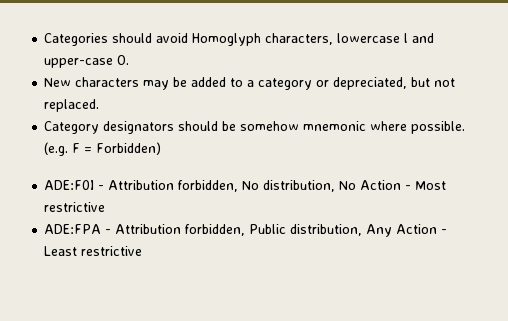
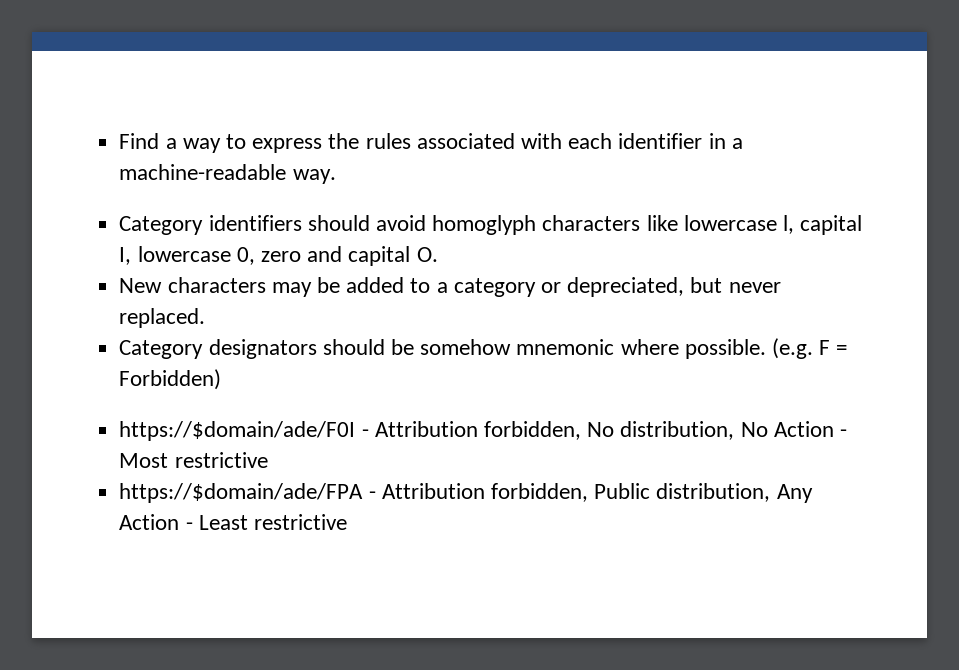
[44,33,435,46] [44,58,114,68] Categories should avoid Homoglyph characters, lowercase l and upper-case -> [119,133,743,153] [119,164,336,184] [119,215,863,235] [119,246,411,266] Find a way to express the rules associated with each identifier in a machine-readable way. // Category identifiers should avoid homoglyph characters like lowercase l, capital I, lowercase 0, zero and capital
[434,78,456,87] not -> [728,282,781,293] never
[44,180,95,190] ADE:F0I -> [119,421,356,441] https://$domain/ade/F0I
[44,224,102,234] ADE:FPA -> [119,483,364,503] https://$domain/ade/FPA

